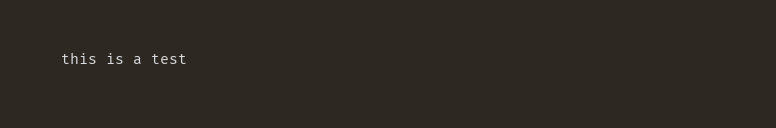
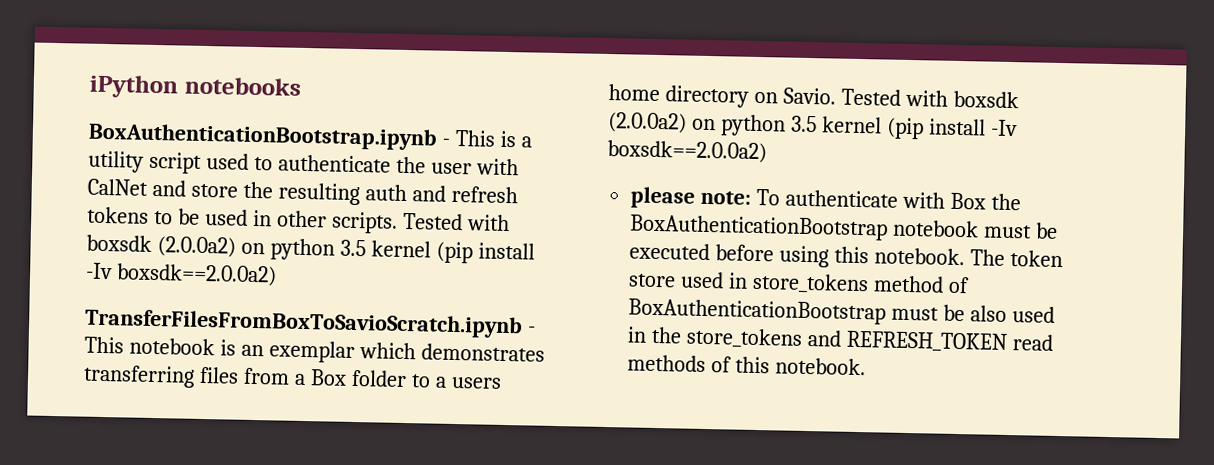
[61,52,187,65] this is a test -> [89,74,301,99] [88,122,532,151] [88,150,519,176] [87,178,518,206] [87,206,510,234] [86,234,535,264] [85,262,277,287] [84,308,536,339] [84,336,545,363] [83,364,502,389] [608,84,1019,109] [607,112,1018,140] [607,139,767,164] [630,186,1021,211] [629,214,1059,241] [629,242,1063,268] [628,271,970,295] [628,298,1055,325] [627,326,1054,353] [627,354,867,376] iPython notebooks // BoxAuthenticationBootstrap.ipynb - This is a utility script used to authenticate the user with CalNet and store the resulting auth and refresh tokens to be used in other scripts. Tested with boxsdk (2.0.0a2) on python 3.5 kernel (pip install -Iv boxsdk==2.0.0a2) // TransferFilesFromBoxToSavioScratch.ipynb - This notebook is an exemplar which demonstrates transferring files from a Box folder to a users home directory on Savio. Tested with boxsdk (2.0.0a2) on python 3.5 kernel (pip install -Iv boxsdk==2.0.0a2) // please note: To authenticate with Box the BoxAuthenticationBootstrap notebook must be executed before using this notebook. The token store used in store_tokens method of BoxAuthenticationBootstrap must be also used in the store_tokens and REFRESH_TOKEN read methods of this notebook.

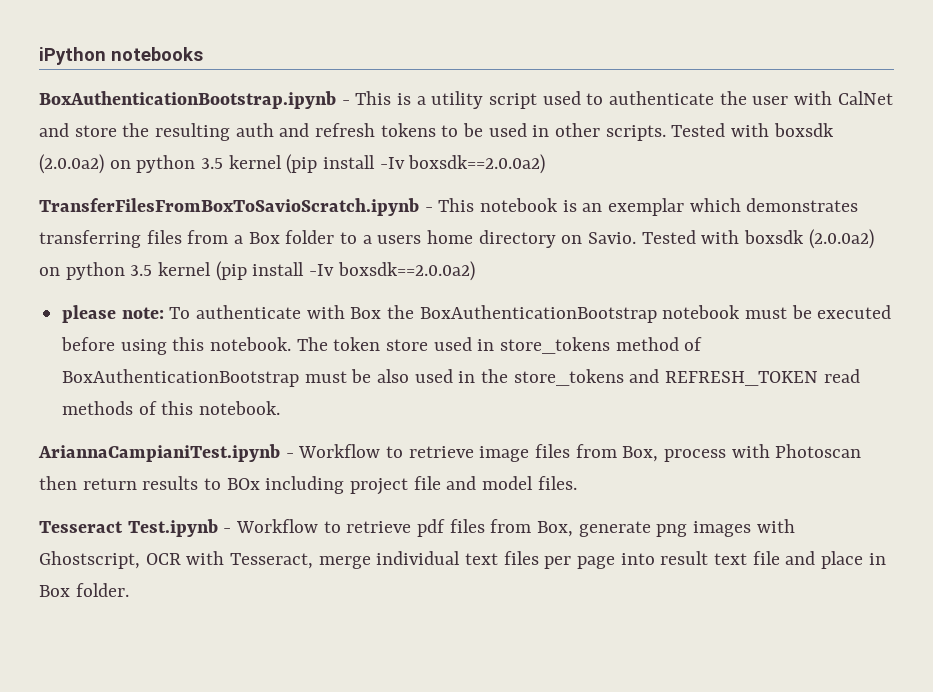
(867, 366) none -> [38,444,862,462] [39,476,577,495] [39,519,795,537] [39,551,886,569] [39,583,129,597] // AriannaCampianiTest.ipynb - Workflow to retrieve image files from Box, process with Photoscan then return results to BOx including project file and model files. // Tesseract Test.ipynb - Workflow to retrieve pdf files from Box, generate png images with Ghostscript, OCR with Tesseract, merge individual text files per page into result text file and place in Box folder.

